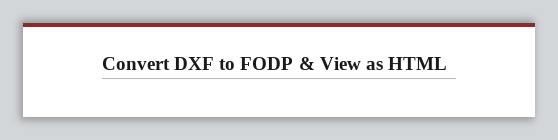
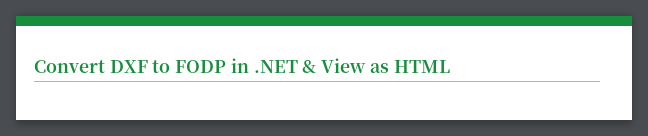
(294, 63) none -> [230,58,298,73] in .NET

